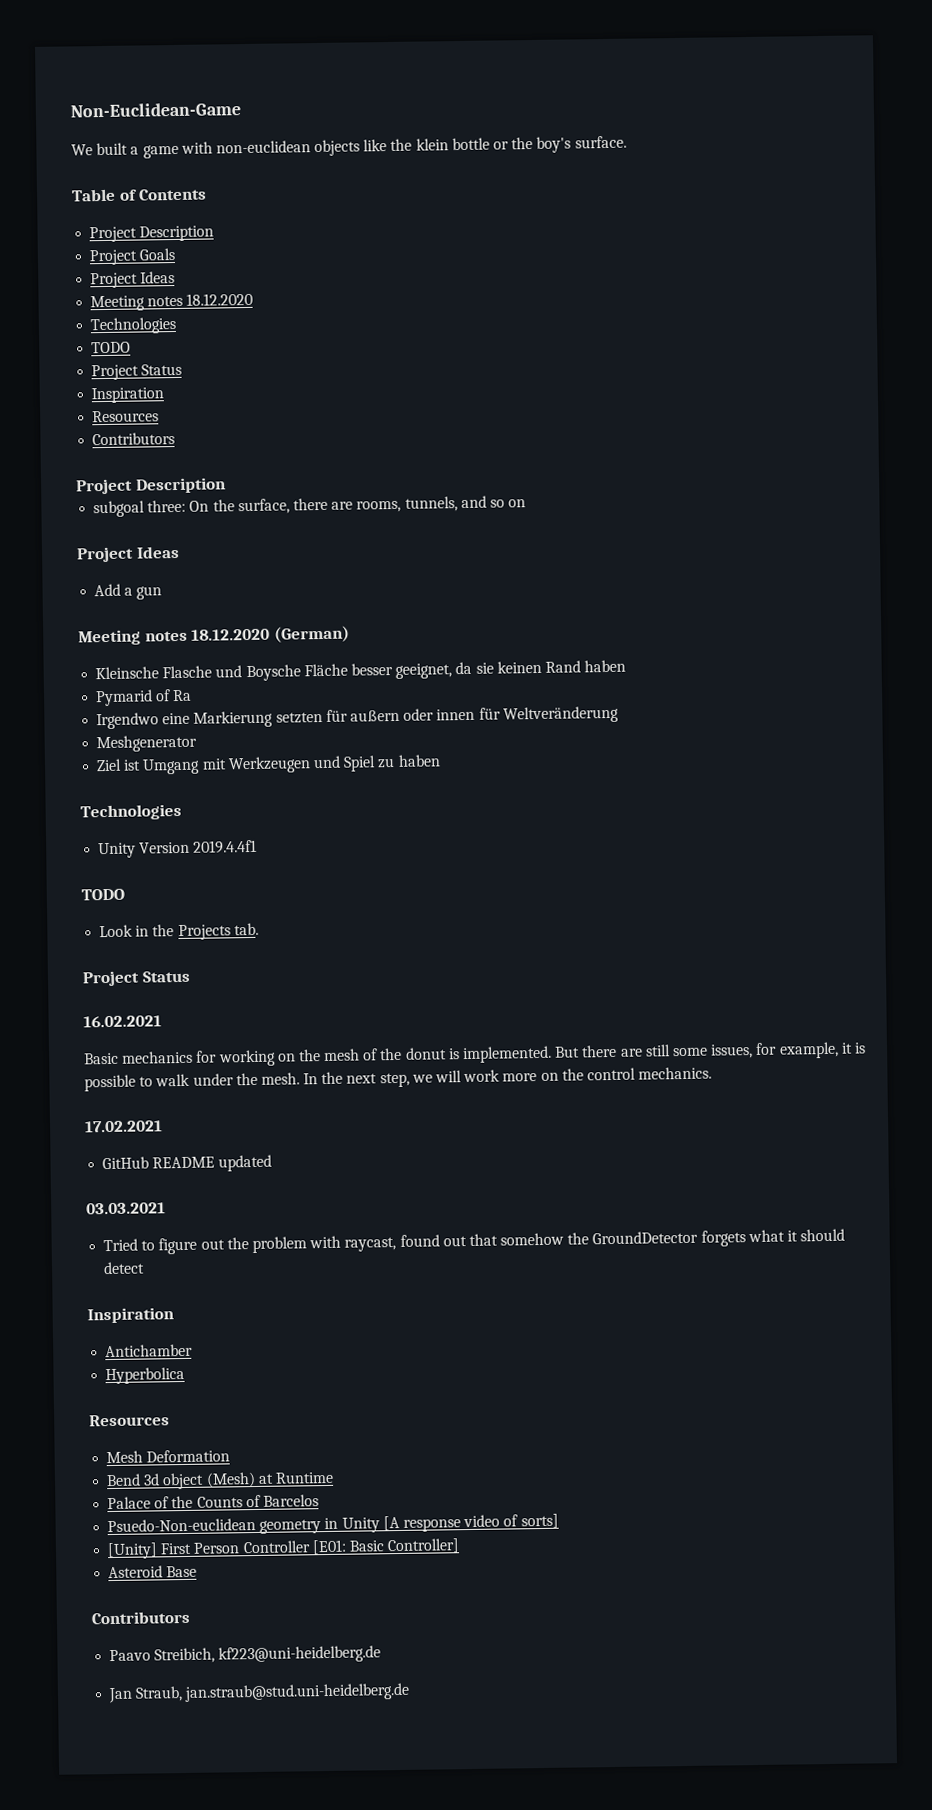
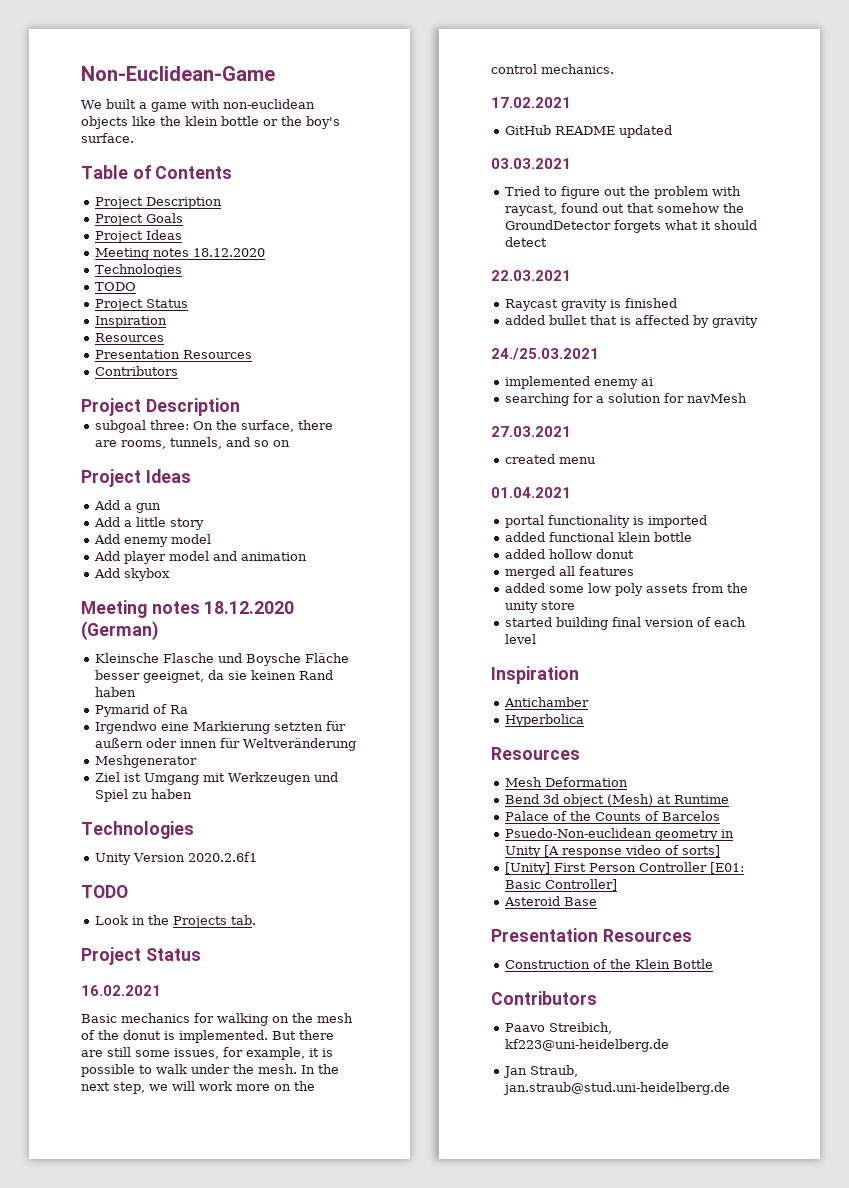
(160, 416) none -> [94,350,252,359] // Presentation Resources
(163, 593) none -> [93,517,204,530] [93,534,211,547] [93,551,307,564] [93,568,170,581] // Add a little story // Add enemy model // Add player model and animation // Add skybox
[193,839,258,854] 2019.4.4f1 -> [187,852,257,862] 2020.2.6f1
[218,1049,276,1067] working -> [217,1013,268,1026] walking
(146, 1268) none -> [491,270,571,281] [504,298,677,311] [504,315,758,328] [491,348,599,360] [504,376,653,389] [504,393,747,406] [491,426,571,437] [504,454,595,464] [491,487,571,498] [504,515,707,528] [504,532,692,542] [504,549,634,559] [504,566,634,579] [504,583,748,596] [504,601,575,613] [504,617,746,630] [504,634,536,644] // 22.03.2021 // Raycast gravity is finished // added bullet that is affected by gravity // 24./25.03.2021 // implemented enemy ai // searching for a solution for navMesh // 27.03.2021 // created menu // 01.04.2021 // portal functionality is imported // added functional klein bottle // added hollow donut // merged all features // added some low poly assets from the unity store // started building final version of each level
(198, 1571) none -> [491,928,692,942] [504,959,713,969] // Presentation Resources // Construction of the Klein Bottle

